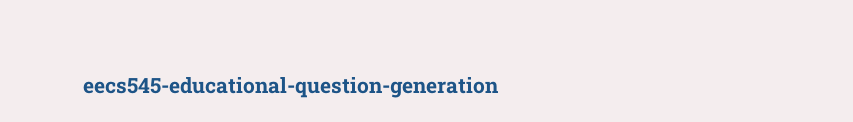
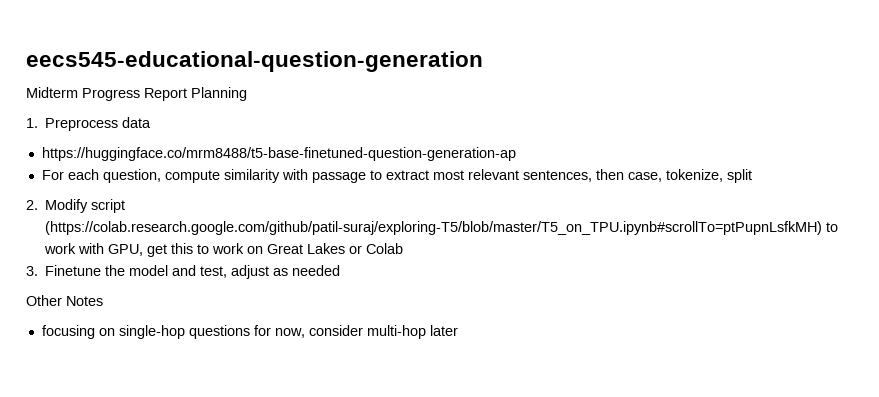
(499, 87) none -> [26,87,247,101] [26,117,152,131] [41,147,516,161] [41,169,752,183] [26,199,126,213] [45,221,839,235] [44,243,404,257] [26,265,341,279] [26,295,103,306] [41,325,458,339] // Midterm Progress Report Planning // 1. Preprocess data // https://huggingface.co/mrm8488/t5-base-finetuned-question-generation-ap // For each question, compute similarity with passage to extract most relevant sentences, then case, tokenize, split // 2. Modify script (https://colab.research.google.com/github/patil-suraj/exploring-T5/blob/master/T5_on_TPU.ipynb#scrollTo=ptPupnLsfkMH) to work with GPU, get this to work on Great Lakes or Colab // 3. Finetune the model and test, adjust as needed // Other Notes // focusing on single-hop questions for now, consider multi-hop later

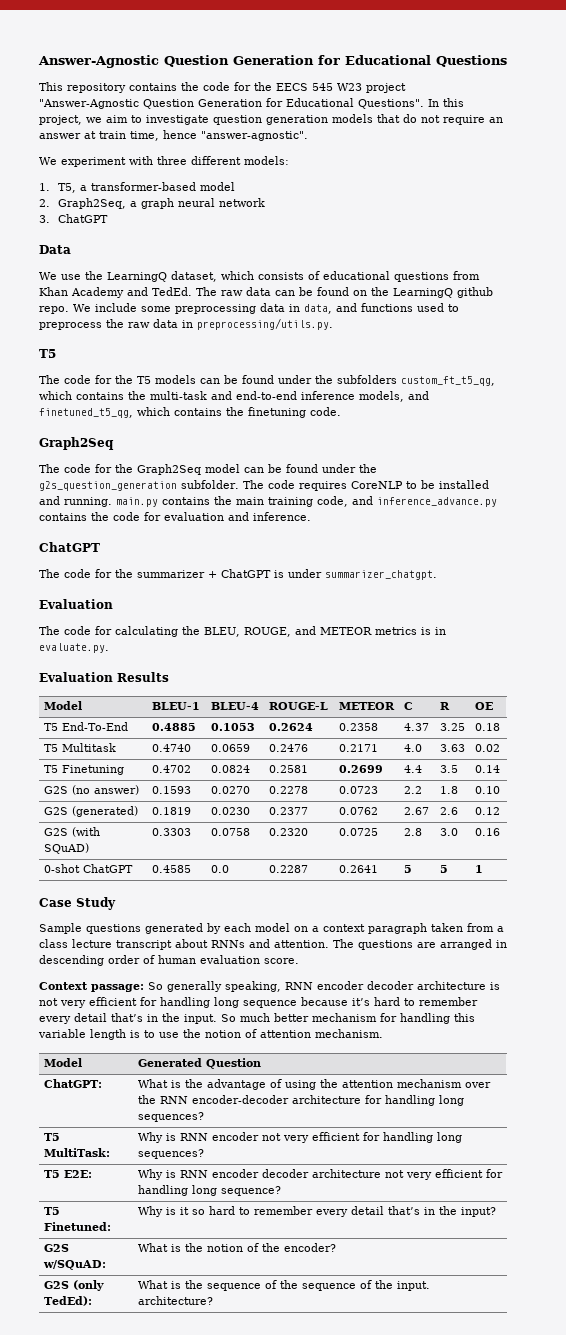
[26,51,483,72] [26,87,247,101] [26,117,152,131] [41,147,516,161] [41,169,752,183] [26,199,126,213] [45,221,839,235] [44,243,404,257] [26,265,341,279] [26,295,103,306] [41,325,458,339] eecs545-educational-question-generation // Midterm Progress Report Planning // 1. Preprocess data // https://huggingface.co/mrm8488/t5-base-finetuned-question-generation-ap // For each question, compute similarity with passage to extract most relevant sentences, then case, tokenize, split // 2. Modify script (https://colab.research.google.com/github/patil-suraj/exploring-T5/blob/master/T5_on_TPU.ipynb#scrollTo=ptPupnLsfkMH) to work with GPU, get this to work on Great Lakes or Colab // 3. Finetune the model and test, adjust as needed // Other Notes // focusing on single-hop questions for now, consider multi-hop later -> [38,55,507,68] [39,82,406,93] [39,98,464,109] [39,114,503,125] [39,130,308,141] [39,156,289,167] [39,182,235,193] [39,198,265,209] [39,214,108,223] [39,245,71,254] [39,271,480,282] [39,287,493,298] [39,303,459,314] [39,318,333,330] [39,349,56,358] [39,375,495,386] [39,391,429,402] [39,407,341,418] [39,437,114,450] [39,464,377,475] [39,480,489,491] [39,496,497,507] [39,512,311,521] [39,542,100,552] [39,569,437,580] [39,599,113,609] [39,626,446,637] [39,643,109,653] [39,672,169,682] [43,701,82,710] [151,702,200,710] [210,702,259,710] [268,702,328,710] [338,702,395,710] [403,702,413,710] [439,702,450,710] [474,702,493,710] [43,722,128,731] [151,723,196,731] [210,723,255,731] [268,723,313,731] [338,723,378,731] [403,723,429,731] [439,723,465,731] [474,723,500,731] [43,743,116,752] [151,744,191,752] [210,744,250,752] [268,744,308,752] [338,744,378,752] [403,744,422,752] [439,744,465,752] [474,744,500,752] [43,765,124,775] [151,765,191,773] [210,765,250,773] [268,765,308,773] [338,765,383,773] [403,765,422,773] [439,765,458,773] [474,765,500,773] [43,785,139,795] [151,786,191,794] [210,786,250,794] [268,786,308,794] [338,786,378,794] [403,786,422,794] [439,786,458,794] [474,786,500,794] [43,806,138,817] [151,807,191,815] [210,807,250,815] [268,807,308,815] [338,807,378,815] [403,807,429,815] [439,807,458,815] [474,807,500,815] [43,827,100,837] [43,843,89,854] [151,828,191,836] [210,828,250,836] [268,828,308,836] [338,828,378,836] [403,828,422,836] [439,828,458,836] [474,828,500,836] [43,864,133,873] [151,865,191,873] [210,865,229,873] [268,865,308,873] [338,865,378,873] [403,865,412,873] [439,865,448,873] [474,865,483,873] [39,897,116,910] [39,923,504,934] [39,939,507,950] [39,955,299,966] [39,981,500,992] [39,997,478,1008] [39,1013,475,1024] [38,1029,383,1040] [43,1058,82,1067] [137,1058,261,1069] [43,1079,102,1088] [137,1079,491,1090] [137,1095,464,1106] [137,1112,204,1122] [43,1133,60,1141] [43,1148,110,1157] [137,1132,462,1143] [137,1149,204,1159] [43,1170,92,1178] [137,1169,503,1180] [137,1185,281,1196] [43,1207,60,1215] [43,1222,111,1231] [137,1206,496,1217] [43,1244,69,1252] [42,1260,106,1270] [137,1243,336,1252] [43,1280,104,1291] [43,1296,92,1306] [137,1280,430,1291] [137,1296,213,1305] Answer-Agnostic Question Generation for Educational Questions // This repository contains the code for the EECS 545 W23 project "Answer-Agnostic Question Generation for Educational Questions". In this project, we aim to investigate question generation models that do not require an answer at train time, hence "answer-agnostic". // We experiment with three different models: // 1. T5, a transformer-based model // 2. Graph2Seq, a graph neural network // 3. ChatGPT // Data // We use the LearningQ dataset, which consists of educational questions from Khan Academy and TedEd. The raw data can be found on the LearningQ github repo. We include some preprocessing data in data, and functions used to preprocess the raw data in preprocessing/utils.py. // T5 // The code for the T5 models can be found under the subfolders custom_ft_t5_qg, which contains the multi-task and end-to-end inference models, and finetuned_t5_qg, which contains the finetuning code. // Graph2Seq // The code for the Graph2Seq model can be found under the g2s_question_generation subfolder. The code requires CoreNLP to be installed and running. main.py contains the main training code, and inference_advance.py contains the code for evaluation and inference. // ChatGPT // The code for the summarizer + ChatGPT is under summarizer_chatgpt. // Evaluation // The code for calculating the BLEU, ROUGE, and METEOR metrics is in evaluate.py. // Evaluation Results // Model | BLEU-1 | BLEU-4 | ROUGE-L | METEOR | C | R | OE // T5 End-To-End | 0.4885 | 0.1053 | 0.2624 | 0.2358 | 4.37 | 3.25 | 0.18 // T5 Multitask | 0.4740 | 0.0659 | 0.2476 | 0.2171 | 4.0 | 3.63 | 0.02 // T5 Finetuning | 0.4702 | 0.0824 | 0.2581 | 0.2699 | 4.4 | 3.5 | 0.14 // G2S (no answer) | 0.1593 | 0.0270 | 0.2278 | 0.0723 | 2.2 | 1.8 | 0.10 // G2S (generated) | 0.1819 | 0.0230 | 0.2377 | 0.0762 | 2.67 | 2.6 | 0.12 // G2S (with SQuAD) | 0.3303 | 0.0758 | 0.2320 | 0.0725 | 2.8 | 3.0 | 0.16 // 0-shot ChatGPT | 0.4585 | 0.0 | 0.2287 | 0.2641 | 5 | 5 | 1 // Case Study // Sample questions generated by each model on a context paragraph taken from a class lecture transcript about RNNs and attention. The questions are arranged in descending order of human evaluation score. // Context passage: So generally speaking, RNN encoder decoder architecture is not very efficient for handling long sequence because it’s hard to remember every detail that’s in the input. So much better mechanism for handling this variable length is to use the notion of attention mechanism. // Model | Generated Question // ChatGPT: | What is the advantage of using the attention mechanism over the RNN encoder-decoder architecture for handling long sequences? // T5 MultiTask: | Why is RNN encoder not very efficient for handling long sequences? // T5 E2E: | Why is RNN encoder decoder architecture not very efficient for handling long sequence? // T5 Finetuned: | Why is it so hard to remember every detail that’s in the input? // G2S w/SQuAD: | What is the notion of the encoder? // G2S (only TedEd): | What is the sequence of the sequence of the input. architecture?

